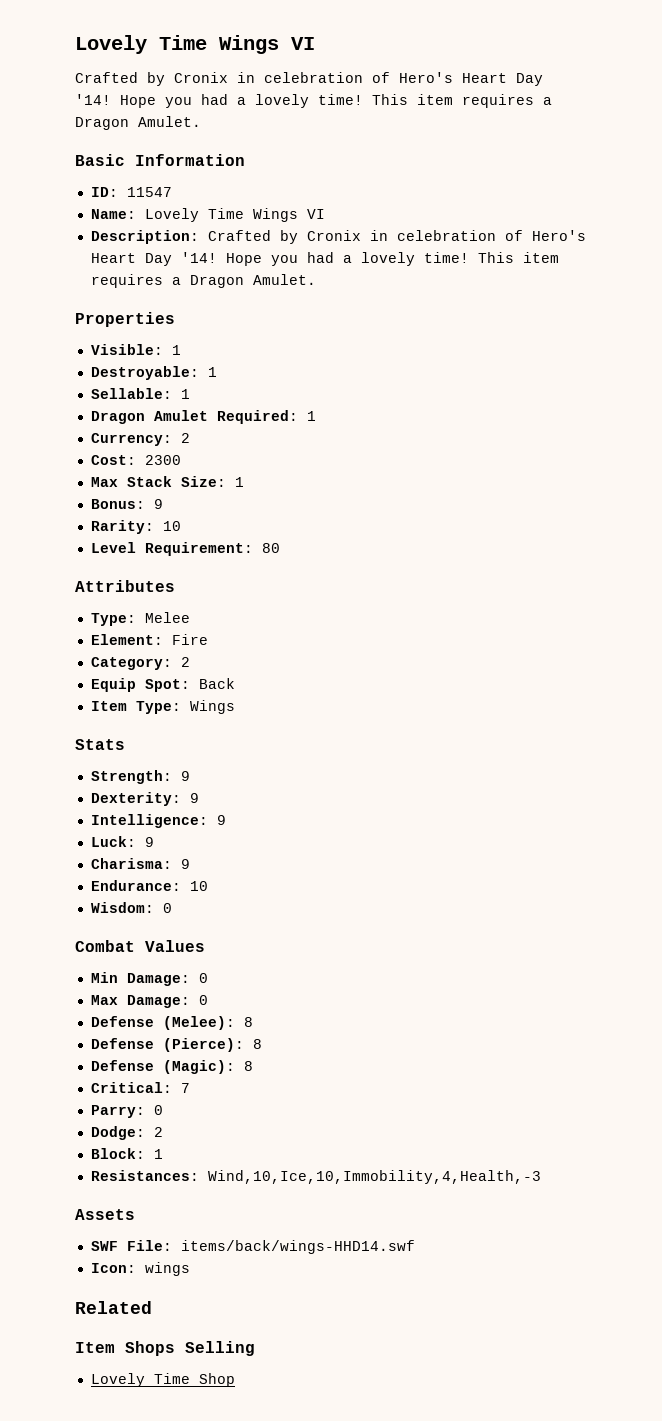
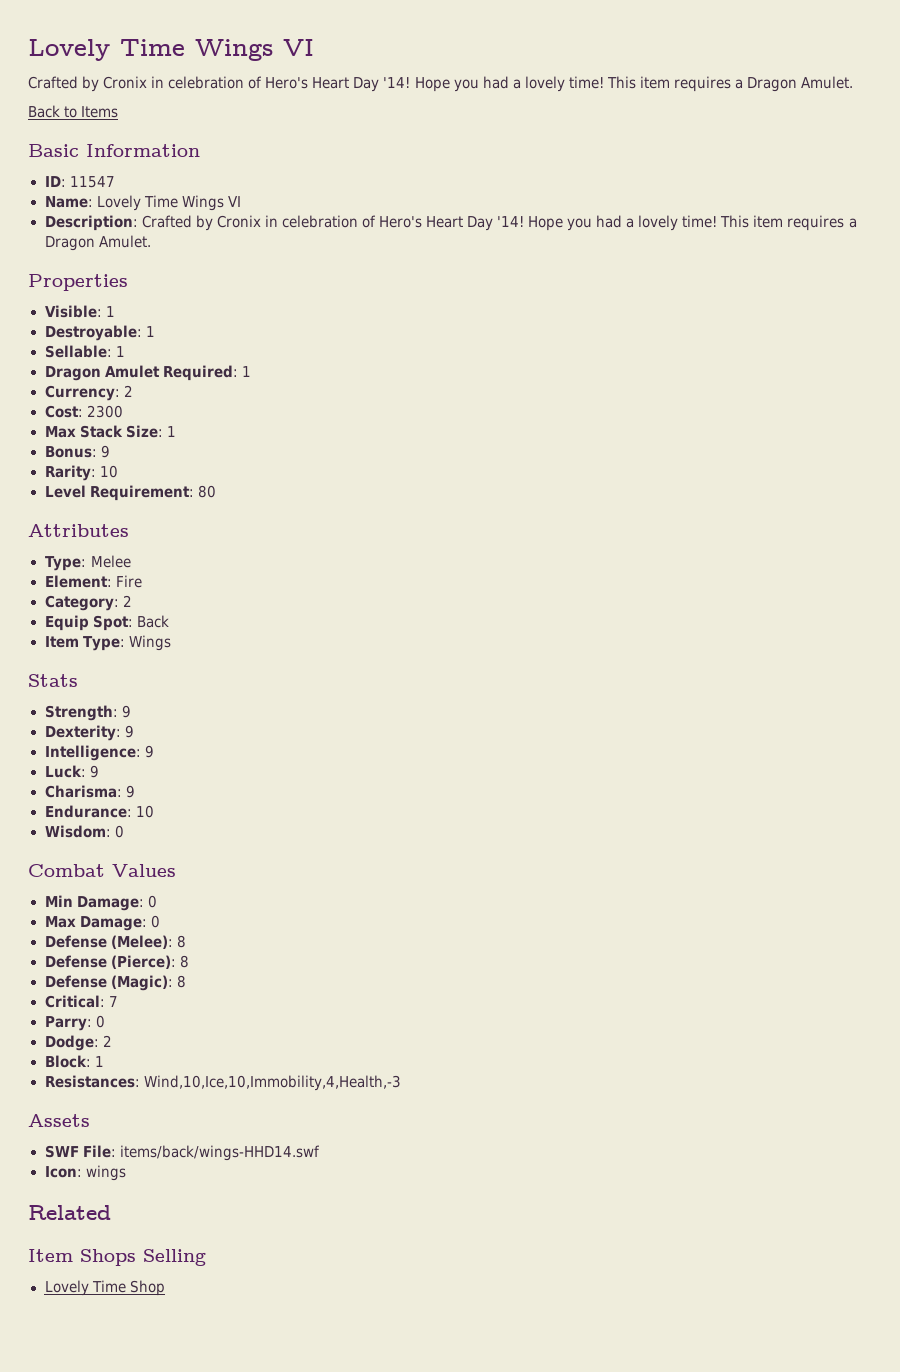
(201, 121) none -> [28,105,119,118] // Back to Items

